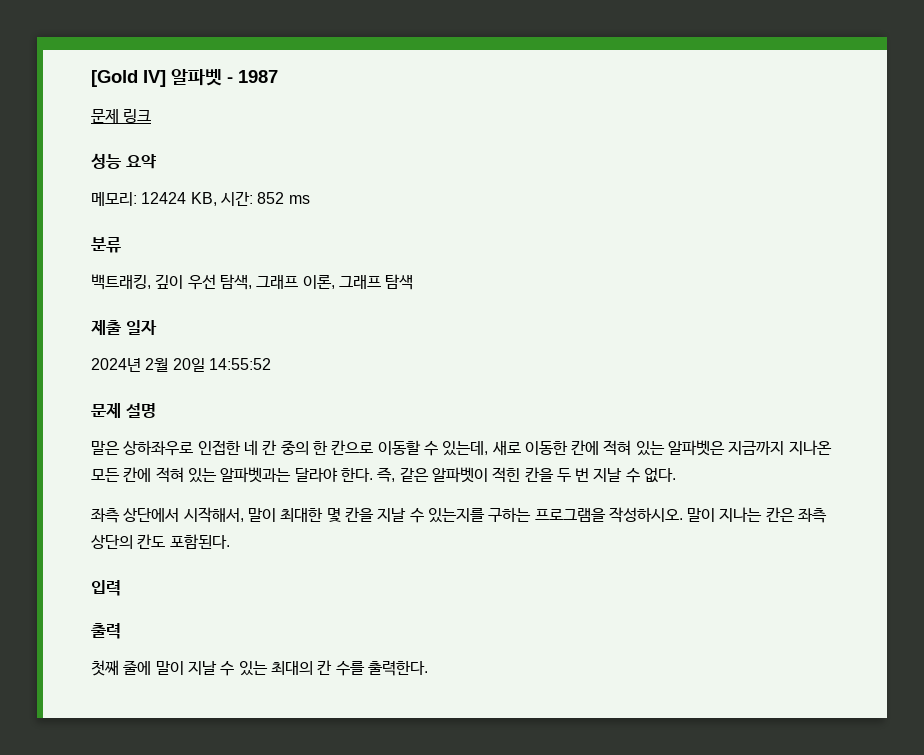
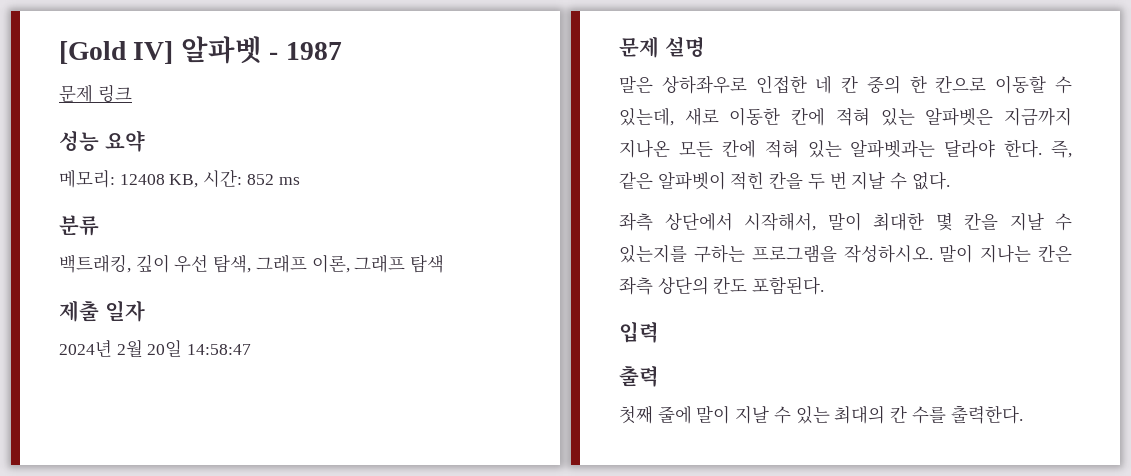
[141,192,187,204] 12424 -> [119,174,165,185] 12408
[208,358,271,370] 14:55:52 -> [187,344,252,355] 14:58:47

